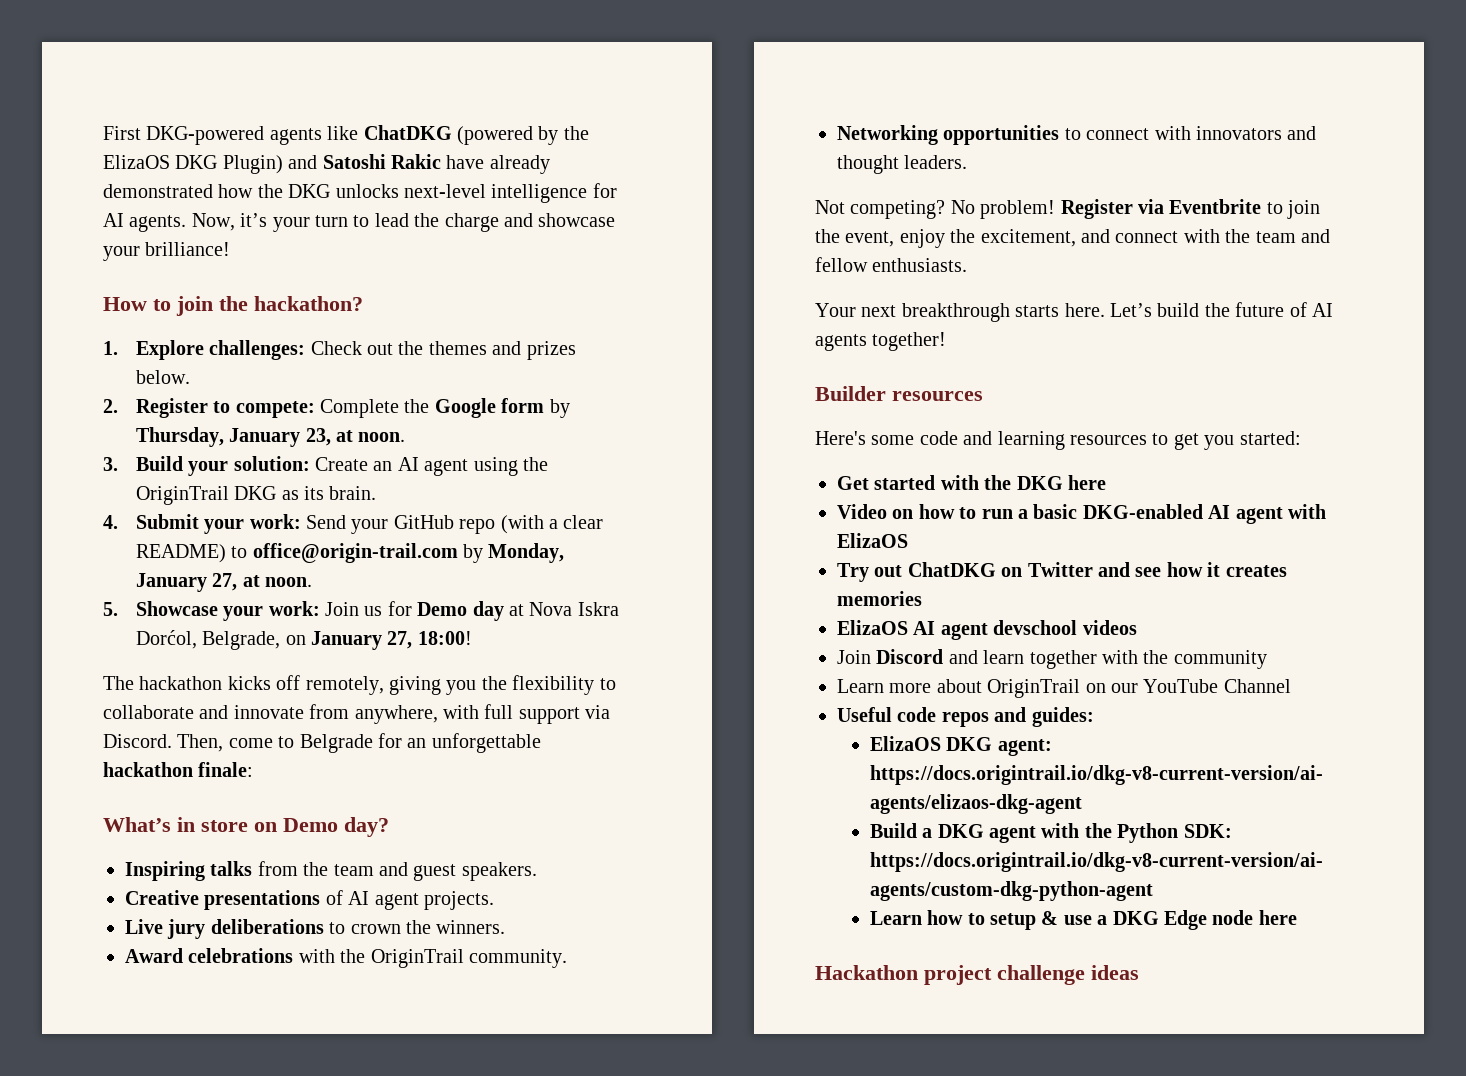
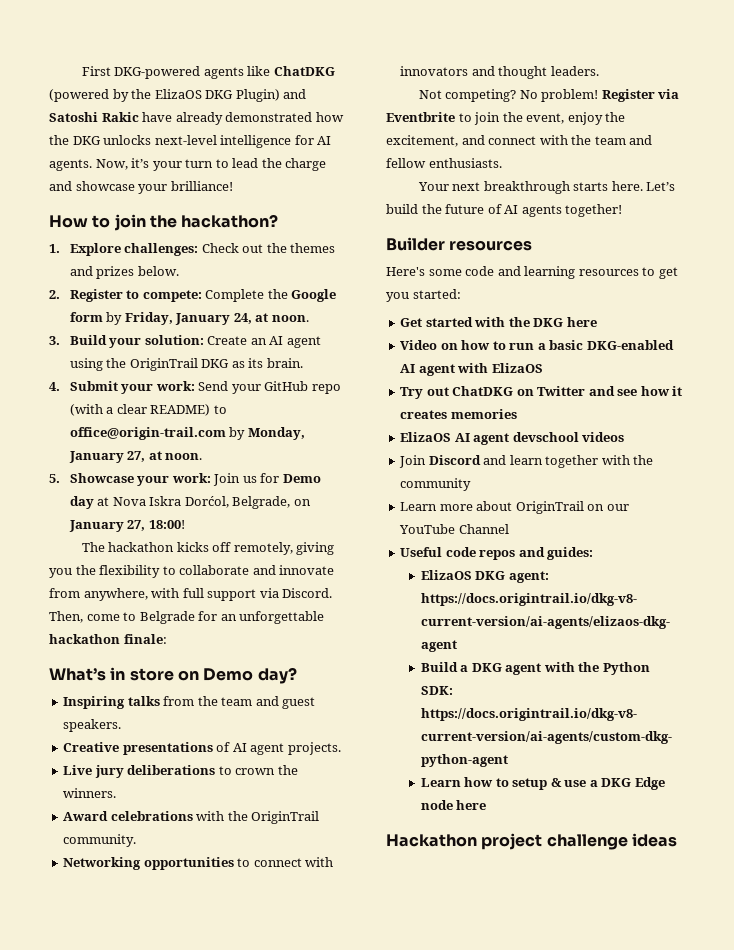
[135,427,331,447] Thursday, January 23, -> [124,312,252,325] Friday, January 24,

